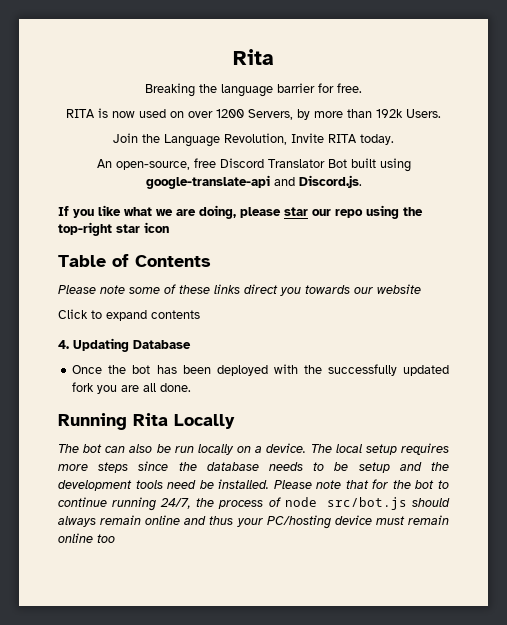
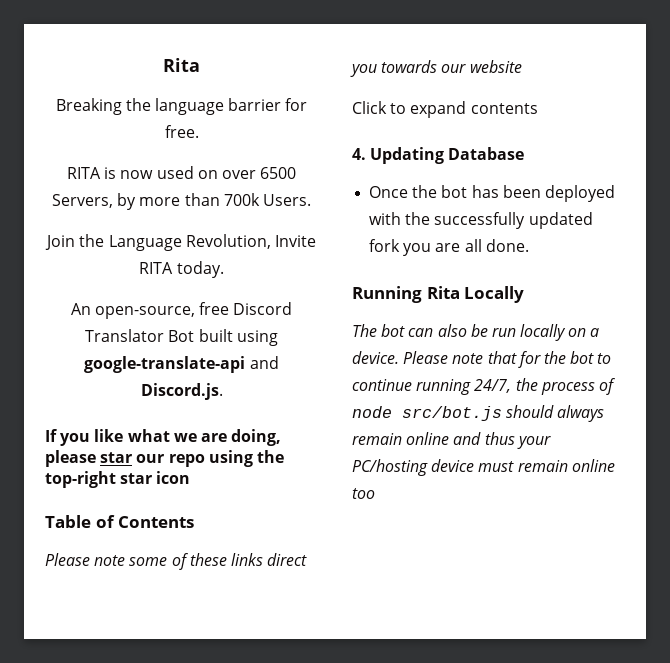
[216,109,244,118] 1200 -> [260,167,297,179] 6500
[376,109,403,118] 192k -> [223,193,260,206] 700k
[310,443,449,455] [58,461,449,473] [58,479,270,491] The local setup requires more steps since the database needs to be setup and the development tools need be installed. -> (399, 357) none

